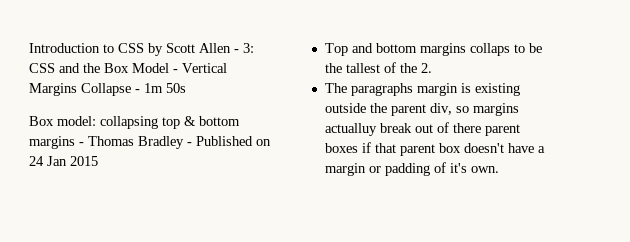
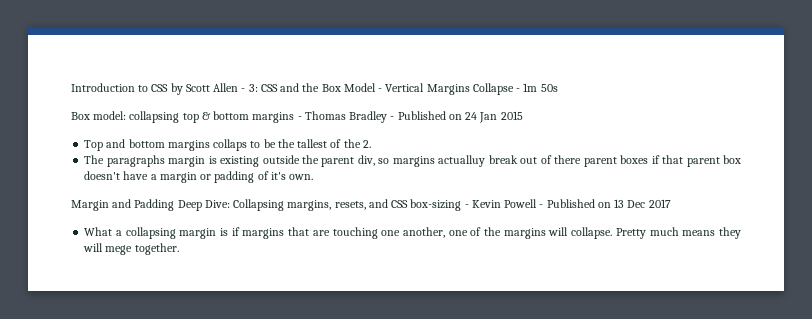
(499, 169) none -> [71,199,671,211] [84,227,741,239] [83,243,179,255] // Margin and Padding Deep Dive: Collapsing margins, resets, and CSS box-sizing - Kevin Powell - Published on 13 Dec 2017 // What a collapsing margin is if margins that are touching one another, one of the margins will collapse. Pretty much means they will mege together.

